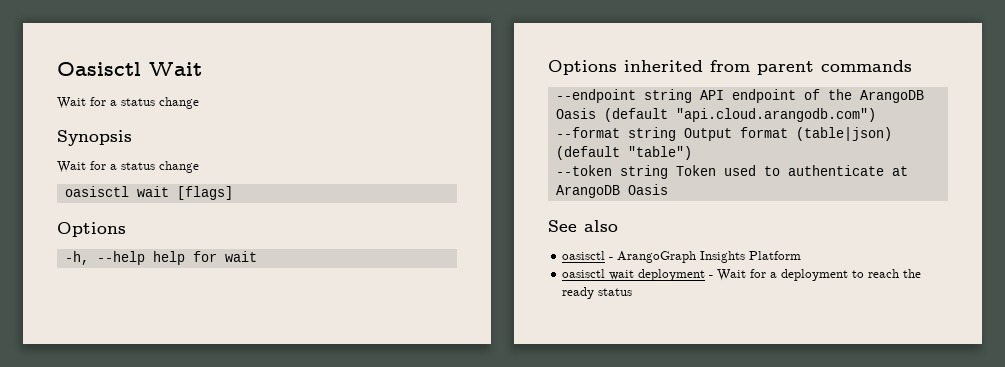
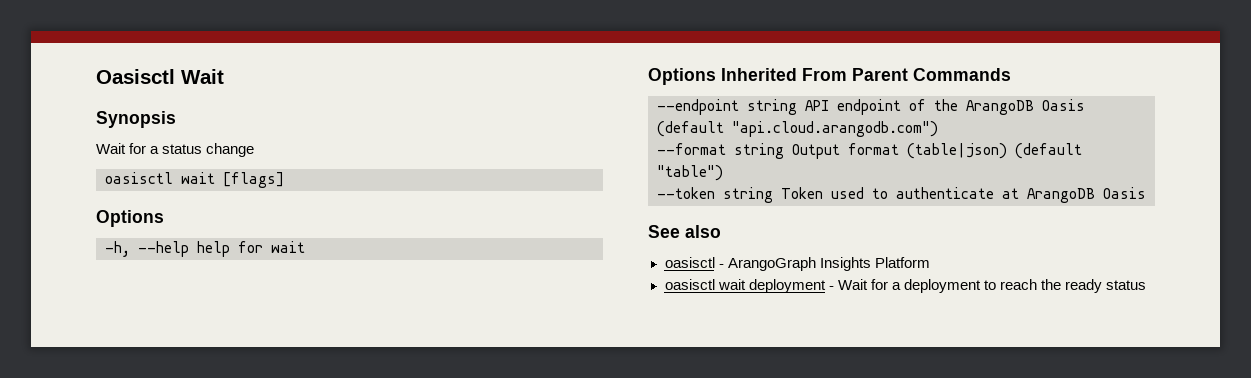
[57,97,199,109] // Wait for a status change -> (224, 76) none
[624,60,912,75] inherited from parent commands -> [721,68,1011,81] Inherited From Parent Commands

